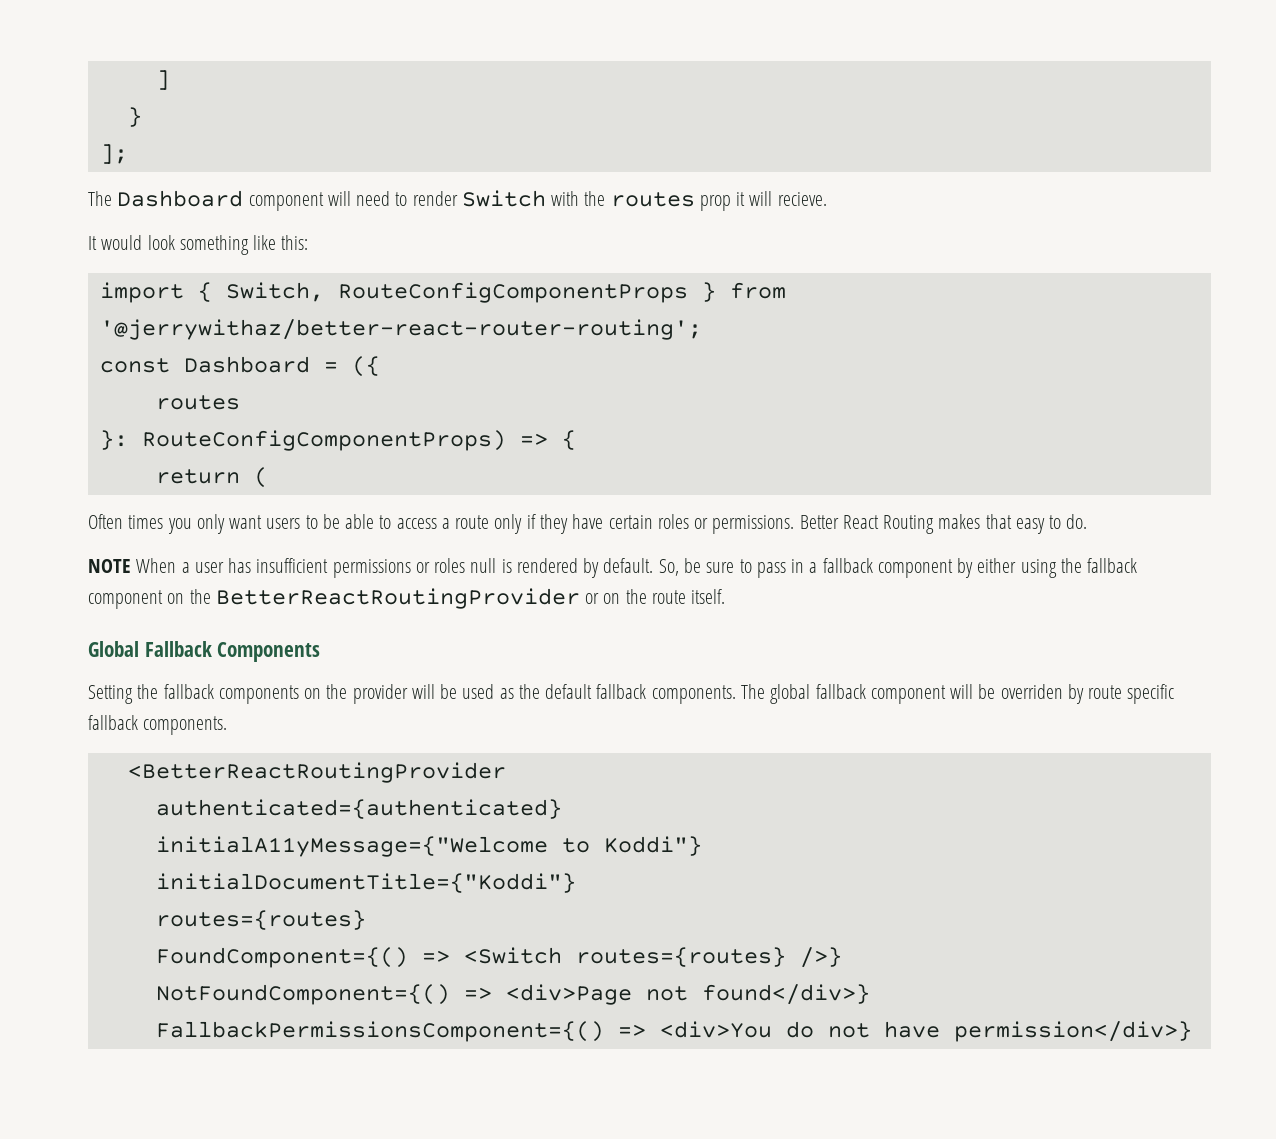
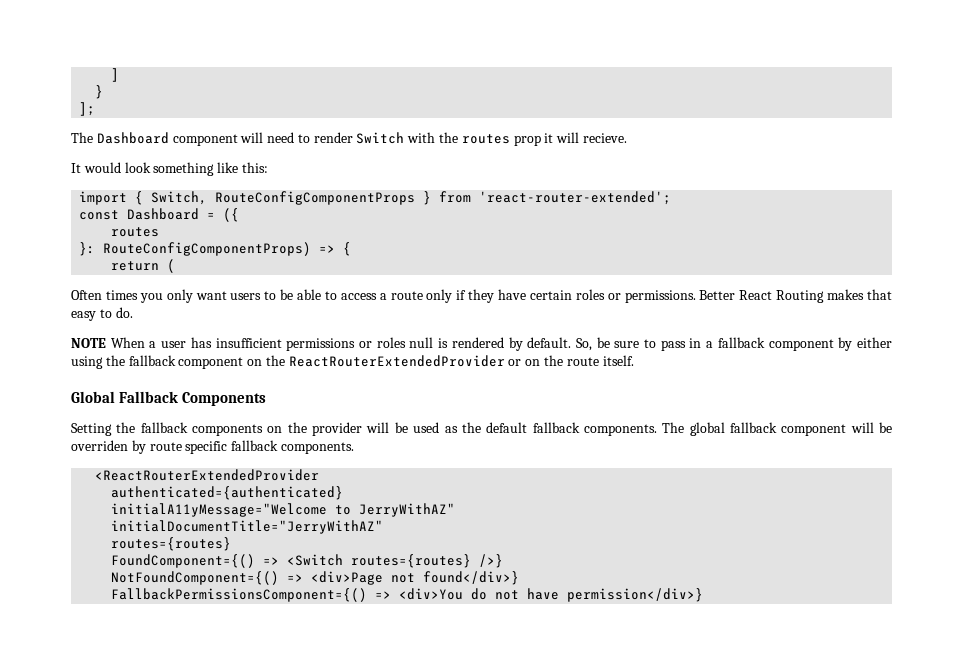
[99,319,702,340] '@jerrywithaz/better-react-router-routing'; -> [479,191,672,205] 'react-router-extended';
[215,588,580,609] BetterReactRoutingProvider -> [288,355,505,367] ReactRouterExtendedProvider
[127,762,506,783] <BetterReactRoutingProvider -> [95,469,320,481] <ReactRouterExtendedProvider
[155,836,702,857] [155,873,576,893] initialA11yMessage={"Welcome to Koddi"} // initialDocumentTitle={"Koddi"} -> [111,503,456,517] [111,520,384,534] initialA11yMessage="Welcome to JerryWithAZ" // initialDocumentTitle="JerryWithAZ"

